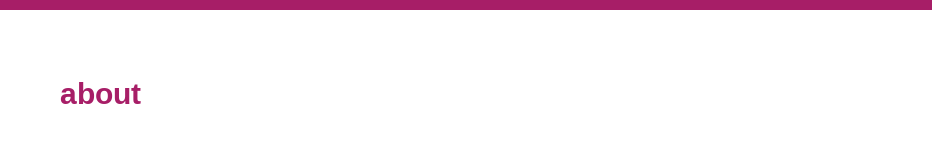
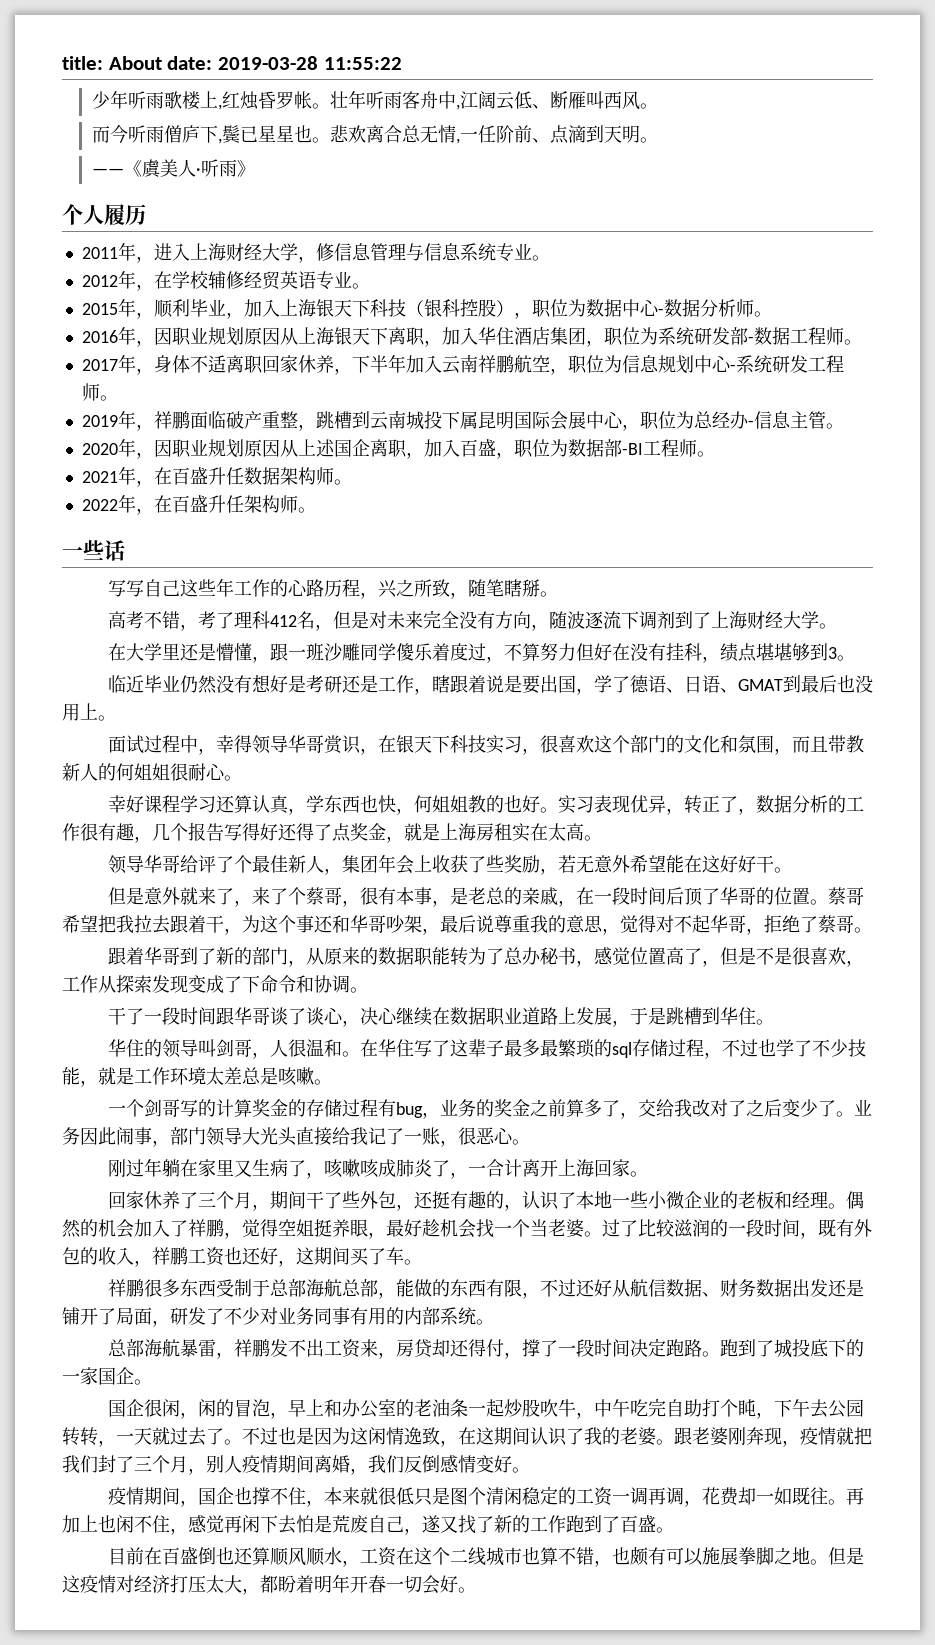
[60,82,141,104] about -> [62,56,402,70] [92,90,659,110] [92,125,659,144] [92,159,256,178] [62,204,146,225] [81,242,550,263] [81,270,370,291] [81,298,772,319] [81,326,862,347] [81,354,844,375] [81,383,118,401] [81,410,844,431] [81,438,715,459] [81,466,352,487] [81,494,316,515] [62,540,125,561] [107,578,558,599] [107,610,837,631] [107,643,855,663] [107,674,873,695] [62,703,116,721] [107,735,864,755] [62,763,242,781] [107,795,864,815] [62,822,602,843] [107,854,792,875] [107,887,864,907] [62,915,872,935] [107,947,864,967] [62,975,368,993] [107,1007,774,1027] [107,1039,866,1059] [62,1067,332,1087] [107,1099,872,1119] [62,1127,530,1147] [107,1158,648,1179] [107,1191,864,1211] [62,1219,872,1239] [62,1247,422,1267] [107,1279,864,1299] [62,1307,494,1327] [107,1338,864,1359] [62,1367,152,1385] [107,1398,864,1419] [62,1427,872,1447] [62,1455,530,1475] [107,1486,864,1507] [62,1515,674,1535] [107,1546,864,1567] [62,1574,476,1595] title: About date: 2019-03-28 11:55:22 // 少年听雨歌楼上,红烛昏罗帐。壮年听雨客舟中,江阔云低、断雁叫西风。 // 而今听雨僧庐下,鬓已星星也。悲欢离合总无情,一任阶前、点滴到天明。 // ——《虞美人·听雨》 // 个人履历 // 2011年，进入上海财经大学，修信息管理与信息系统专业。 // 2012年，在学校辅修经贸英语专业。 // 2015年，顺利毕业，加入上海银天下科技（银科控股），职位为数据中心-数据分析师。 // 2016年，因职业规划原因从上海银天下离职，加入华住酒店集团，职位为系统研发部-数据工程师。 // 2017年，身体不适离职回家休养，下半年加入云南祥鹏航空，职位为信息规划中心-系统研发工程师。 // 2019年，祥鹏面临破产重整，跳槽到云南城投下属昆明国际会展中心，职位为总经办-信息主管。 // 2020年，因职业规划原因从上述国企离职，加入百盛，职位为数据部-BI工程师。 // 2021年，在百盛升任数据架构师。 // 2022年，在百盛升任架构师。 // 一些话 // 写写自己这些年工作的心路历程，兴之所致，随笔瞎掰。 // 高考不错，考了理科412名，但是对未来完全没有方向，随波逐流下调剂到了上海财经大学。 // 在大学里还是懵懂，跟一班沙雕同学傻乐着度过，不算努力但好在没有挂科，绩点堪堪够到3。 // 临近毕业仍然没有想好是考研还是工作，瞎跟着说是要出国，学了德语、日语、GMAT到最后也没用上。 // 面试过程中，幸得领导华哥赏识，在银天下科技实习，很喜欢这个部门的文化和氛围，而且带教新人的何姐姐很耐心。 // 幸好课程学习还算认真，学东西也快，何姐姐教的也好。实习表现优异，转正了，数据分析的工作很有趣，几个报告写得好还得了点奖金，就是上海房租实在太高。 // 领导华哥给评了个最佳新人，集团年会上收获了些奖励，若无意外希望能在这好好干。 // 但是意外就来了，来了个蔡哥，很有本事，是老总的亲戚，在一段时间后顶了华哥的位置。蔡哥希望把我拉去跟着干，为这个事还和华哥吵架，最后说尊重我的意思，觉得对不起华哥，拒绝了蔡哥。 // 跟着华哥到了新的部门，从原来的数据职能转为了总办秘书，感觉位置高了，但是不是很喜欢，工作从探索发现变成了下命令和协调。 // 干了一段时间跟华哥谈了谈心，决心继续在数据职业道路上发展，于是跳槽到华住。 // 华住的领导叫剑哥，人很温和。在华住写了这辈子最多最繁琐的sql存储过程，不过也学了不少技能，就是工作环境太差总是咳嗽。 // 一个剑哥写的计算奖金的存储过程有bug，业务的奖金之前算多了，交给我改对了之后变少了。业务因此闹事，部门领导大光头直接给我记了一账，很恶心。 // 刚过年躺在家里又生病了，咳嗽咳成肺炎了，一合计离开上海回家。 // 回家休养了三个月，期间干了些外包，还挺有趣的，认识了本地一些小微企业的老板和经理。偶然的机会加入了祥鹏，觉得空姐挺养眼，最好趁机会找一个当老婆。过了比较滋润的一段时间，既有外包的收入，祥鹏工资也还好，这期间买了车。 // 祥鹏很多东西受制于总部海航总部，能做的东西有限，不过还好从航信数据、财务数据出发还是铺开了局面，研发了不少对业务同事有用的内部系统。 // 总部海航暴雷，祥鹏发不出工资来，房贷却还得付，撑了一段时间决定跑路。跑到了城投底下的一家国企。 // 国企很闲，闲的冒泡，早上和办公室的老油条一起炒股吹牛，中午吃完自助打个盹，下午去公园转转，一天就过去了。不过也是因为这闲情逸致，在这期间认识了我的老婆。跟老婆刚奔现，疫情就把我们封了三个月，别人疫情期间离婚，我们反倒感情变好。 // 疫情期间，国企也撑不住，本来就很低只是图个清闲稳定的工资一调再调，花费却一如既往。再加上也闲不住，感觉再闲下去怕是荒废自己，遂又找了新的工作跑到了百盛。 // 目前在百盛倒也还算顺风顺水，工资在这个二线城市也算不错，也颇有可以施展拳脚之地。但是这疫情对经济打压太大，都盼着明年开春一切会好。

